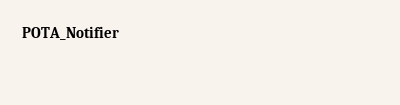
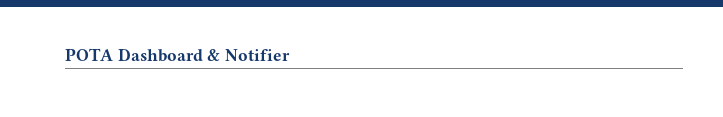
[22,26,119,40] POTA_Notifier -> [65,48,291,62] POTA Dashboard & Notifier

